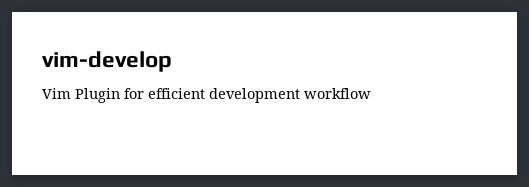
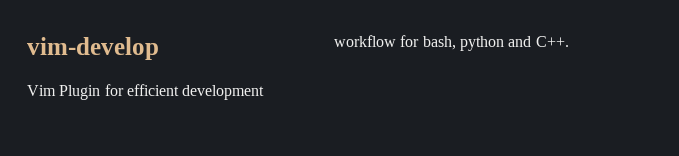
(371, 93) none -> [400,35,569,51] for bash, python and C++.

